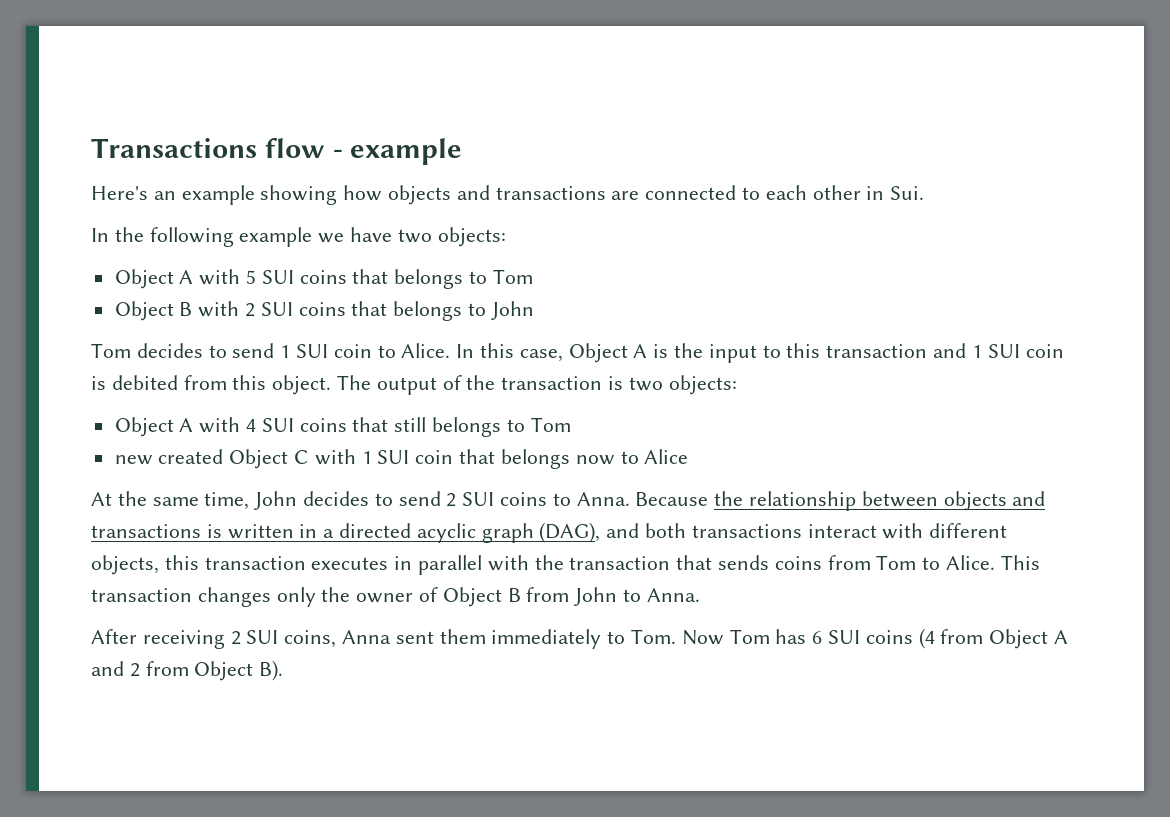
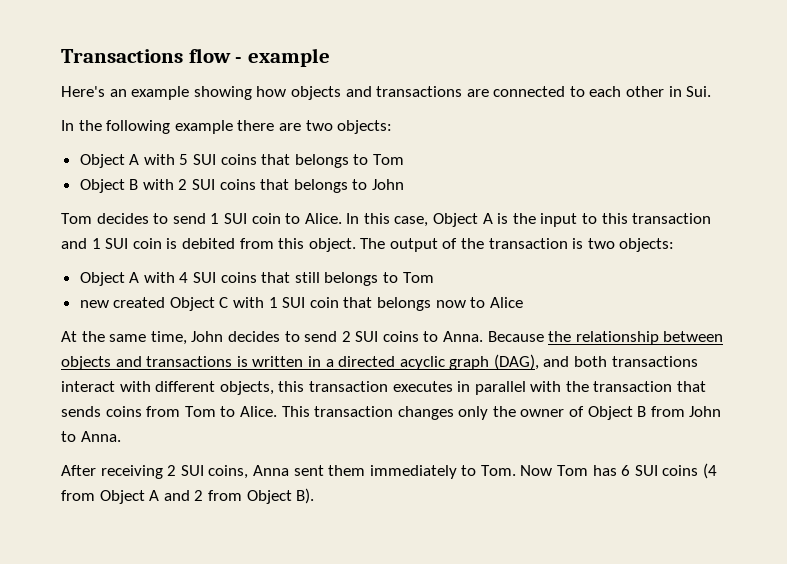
[318,227,393,243] we have -> [237,120,301,131] there are

